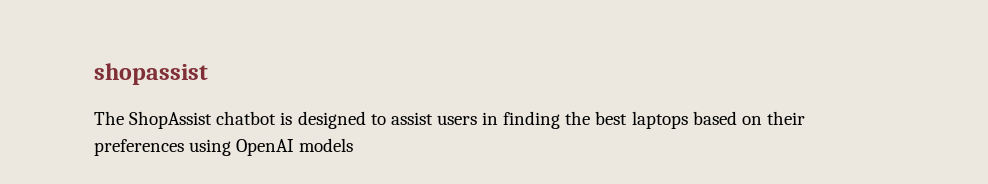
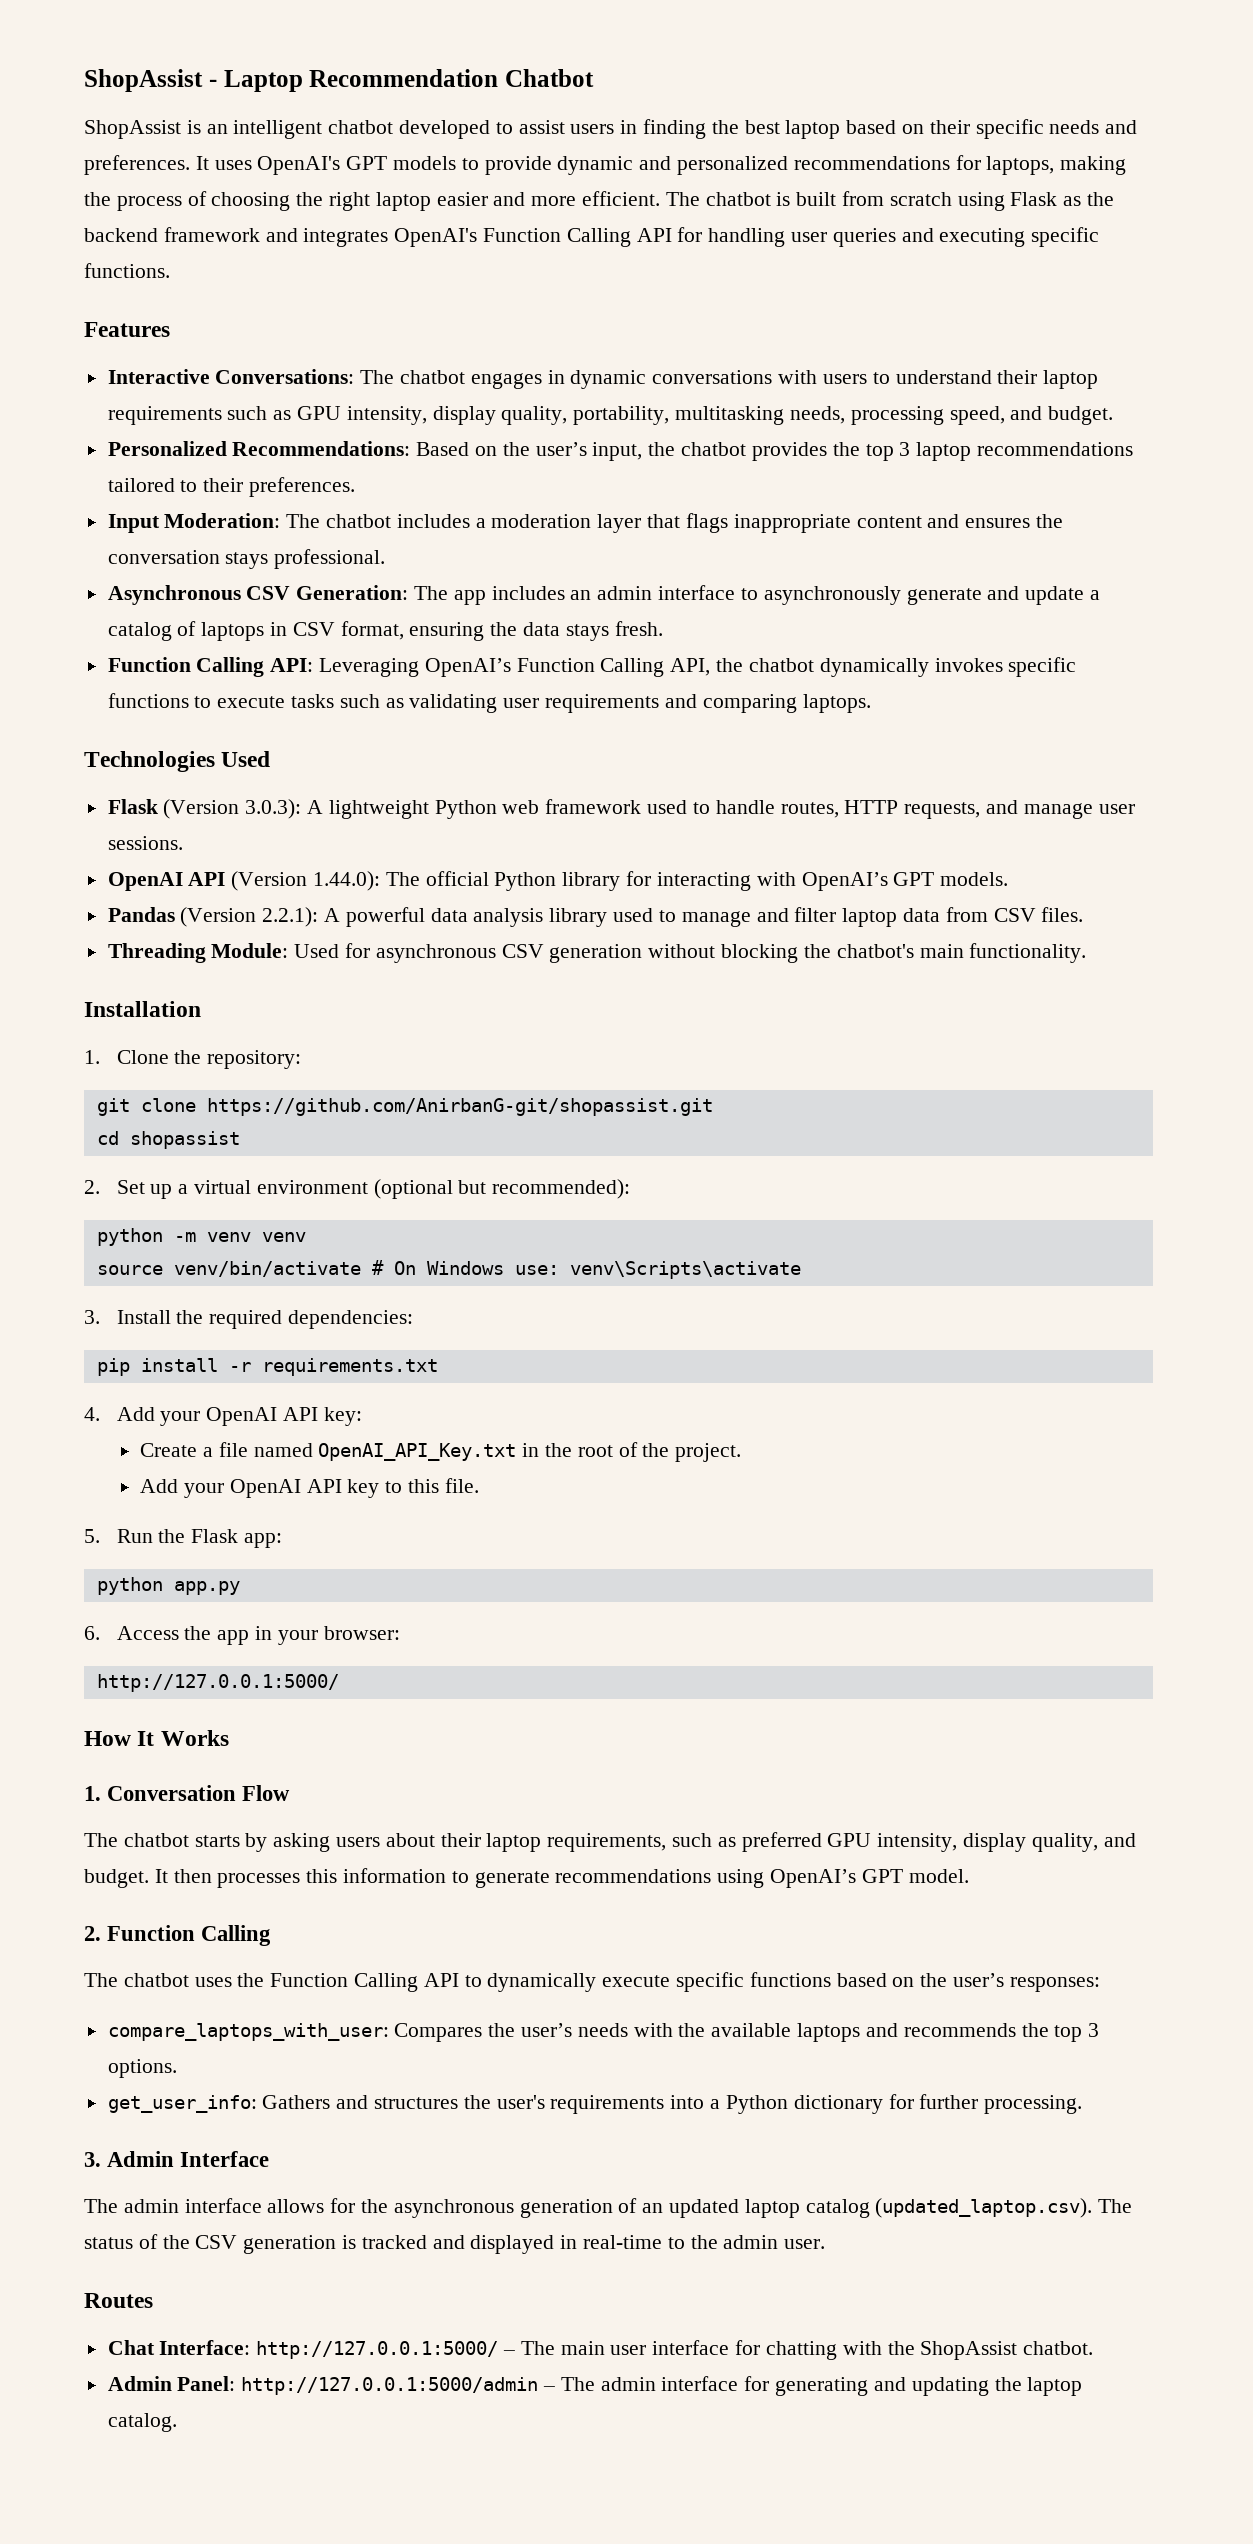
[94,63,208,85] [94,111,366,129] shopassist // The ShopAssist chatbot is designed -> [84,69,594,92] [84,120,491,139] ShopAssist - Laptop Recommendation Chatbot // ShopAssist is an intelligent chatbot developed
[631,111,688,129] laptops -> [785,120,841,139] laptop
[94,138,354,156] preferences using OpenAI models -> [975,119,1138,139] [84,155,1127,175] [84,191,1115,211] [84,227,1100,247] [84,263,170,278] [84,322,170,337] [107,369,1099,389] [107,406,1114,425] [107,441,1133,461] [107,477,356,497] [107,513,1063,533] [107,549,386,569] [107,585,1100,605] [107,621,663,641] [107,657,1077,677] [107,693,871,713] [84,751,271,772] [107,799,1135,819] [107,836,183,850] [107,871,1009,891] [107,907,1084,927] [107,943,1087,963] [84,1001,201,1017] [84,1050,302,1069] [96,1098,713,1116] [96,1131,240,1149] [84,1179,631,1199] [96,1228,306,1246] [96,1260,801,1279] [84,1310,413,1329] [96,1358,438,1376] [84,1407,362,1426] [140,1442,742,1462] [140,1478,479,1498] [84,1529,282,1548] [96,1577,240,1595] [84,1626,400,1645] [96,1674,339,1692] [84,1730,229,1746] [84,1785,291,1801] [84,1832,1136,1852] [84,1868,969,1888] [84,1925,272,1946] [84,1972,1100,1992] [107,2023,1100,2042] [107,2059,177,2078] [107,2094,1083,2114] [84,2151,270,2167] [84,2198,1133,2218] [84,2234,826,2254] [84,2293,153,2308] [107,2340,1094,2360] [107,2376,1083,2396] [107,2413,177,2432] specific needs and preferences. It uses OpenAI's GPT models to provide dynamic and personalized recommendations for laptops, making the process of choosing the right laptop easier and more efficient. The chatbot is built from scratch using Flask as the backend framework and integrates OpenAI's Function Calling API for handling user queries and executing specific functions. // Features // Interactive Conversations: The chatbot engages in dynamic conversations with users to understand their laptop requirements such as GPU intensity, display quality, portability, multitasking needs, processing speed, and budget. // Personalized Recommendations: Based on the user’s input, the chatbot provides the top 3 laptop recommendations tailored to their preferences. // Input Moderation: The chatbot includes a moderation layer that flags inappropriate content and ensures the conversation stays professional. // Asynchronous CSV Generation: The app includes an admin interface to asynchronously generate and update a catalog of laptops in CSV format, ensuring the data stays fresh. // Function Calling API: Leveraging OpenAI’s Function Calling API, the chatbot dynamically invokes specific functions to execute tasks such as validating user requirements and comparing laptops. // Technologies Used // Flask (Version 3.0.3): A lightweight Python web framework used to handle routes, HTTP requests, and manage user sessions. // OpenAI API (Version 1.44.0): The official Python library for interacting with OpenAI’s GPT models. // Pandas (Version 2.2.1): A powerful data analysis library used to manage and filter laptop data from CSV files. // Threading Module: Used for asynchronous CSV generation without blocking the chatbot's main functionality. // Installation // 1. Clone the repository: // git clone https://github.com/AnirbanG-git/shopassist.git // cd shopassist // 2. Set up a virtual environment (optional but recommended): // python -m venv venv // source venv/bin/activate # On Windows use: venv\Scripts\activate // 3. Install the required dependencies: // pip install -r requirements.txt // 4. Add your OpenAI API key: // Create a file named OpenAI_API_Key.txt in the root of the project. // Add your OpenAI API key to this file. // 5. Run the Flask app: // python app.py // 6. Access the app in your browser: // http://127.0.0.1:5000/ // How It Works // 1. Conversation Flow // The chatbot starts by asking users about their laptop requirements, such as preferred GPU intensity, display quality, and budget. It then processes this information to generate recommendations using OpenAI’s GPT model. // 2. Function Calling // The chatbot uses the Function Calling API to dynamically execute specific functions based on the user’s responses: // compare_laptops_with_user: Compares the user’s needs with the available laptops and recommends the top 3 options. // get_user_info: Gathers and structures the user's requirements into a Python dictionary for further processing. // 3. Admin Interface // The admin interface allows for the asynchronous generation of an updated laptop catalog (updated_laptop.csv). The status of the CSV generation is tracked and displayed in real-time to the admin user. // Routes // Chat Interface: http://127.0.0.1:5000/ – The main user interface for chatting with the ShopAssist chatbot. // Admin Panel: http://127.0.0.1:5000/admin – The admin interface for generating and updating the laptop catalog.

